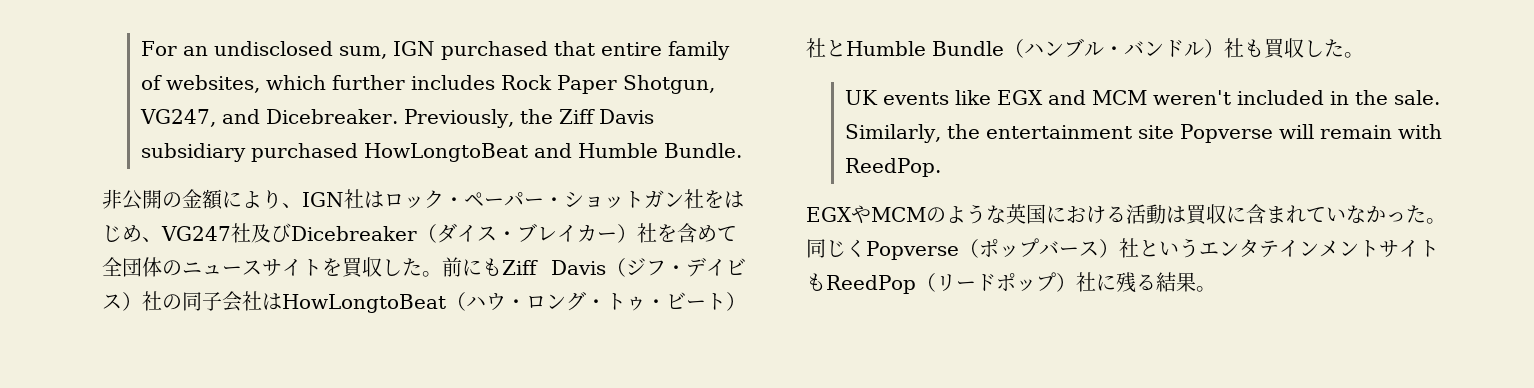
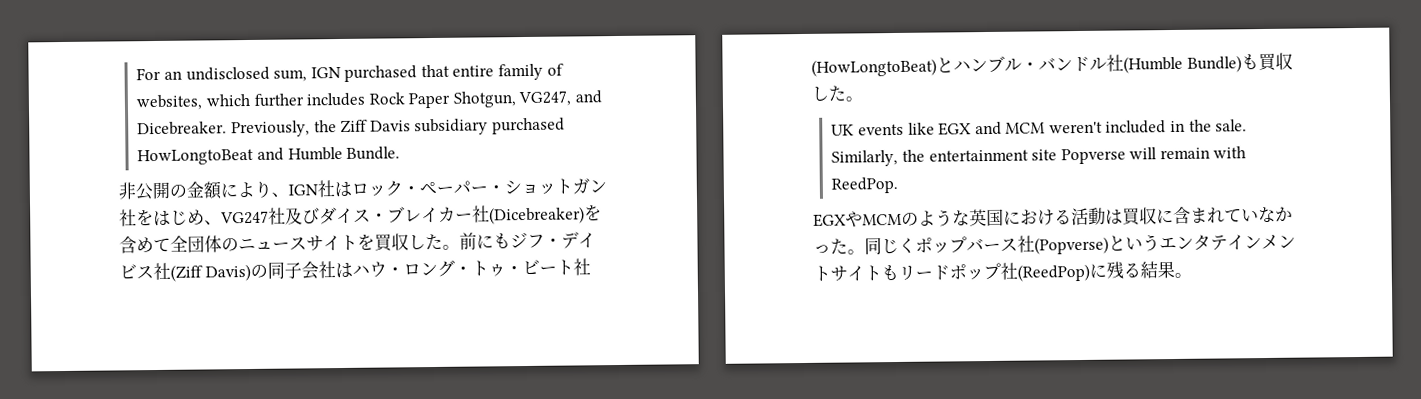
[291,224,437,243] Dicebreaker（ -> (320, 216) none
[617,223,657,243] ）社 -> [472,205,585,225] 社(Dicebreaker)
[502,258,626,277] Ziff Davis（ -> (511, 241) none
[122,291,162,311] ）社 -> [153,262,251,282] 社(Ziff Davis)
[282,292,466,313] HowLongtoBeat（ -> (353, 270) none
[726,292,746,311] [806,38,1024,58] ）社とHumble Bundle（ -> [572,258,591,276] [811,57,954,77] 社(HowLongtoBeat)と
[1204,38,1244,58] ）社 -> [1106,54,1242,74] 社(Humble Bundle)
[866,239,979,260] Popverse（ -> (916, 245) none
[1098,238,1139,258] ）社 -> [1017,235,1109,255] 社(Popverse)
[826,273,936,294] ReedPop（ -> (899, 272) none
[1055,272,1096,292] ）社 -> [1000,262,1090,282] 社(ReedPop)

